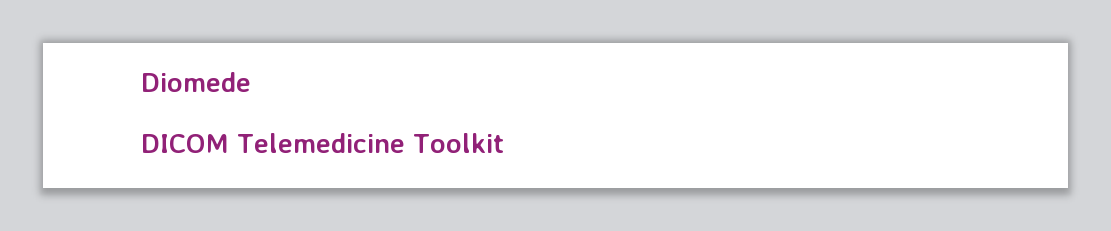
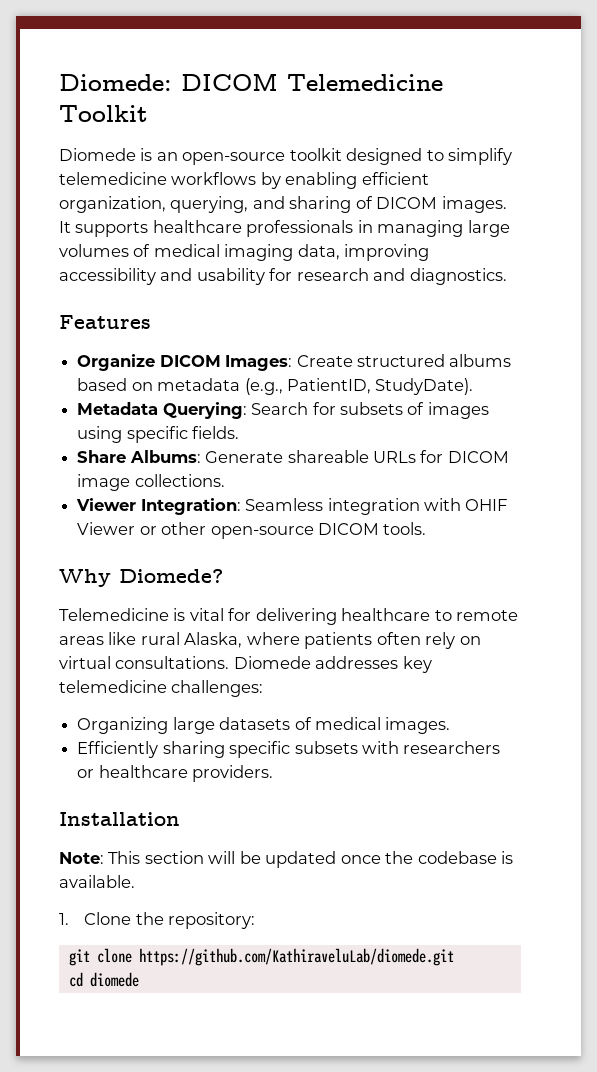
[141,72,251,92] Diomede // -> [59,74,172,91] Diomede:
(504, 143) none -> [59,148,513,165] [59,172,429,189] [59,196,507,213] [59,220,510,237] [59,244,430,261] [59,268,507,285] [59,315,151,329] [77,354,512,371] [77,378,474,395] [77,402,489,419] [77,426,240,443] [77,450,509,463] [77,474,225,491] [76,498,508,515] [77,522,427,539] [59,569,223,587] [59,608,519,625] [59,632,481,649] [59,656,432,673] [59,680,264,697] [77,717,451,734] [77,741,501,758] [77,765,274,782] [59,812,180,826] [59,851,514,868] [59,875,135,888] [59,912,256,929] [68,948,454,966] [68,972,139,987] // Diomede is an open-source toolkit designed to simplify telemedicine workflows by enabling efficient organization, querying, and sharing of DICOM images. It supports healthcare professionals in managing large volumes of medical imaging data, improving accessibility and usability for research and diagnostics. // Features // Organize DICOM Images: Create structured albums based on metadata (e.g., PatientID, StudyDate). // Metadata Querying: Search for subsets of images using specific fields. // Share Albums: Generate shareable URLs for DICOM image collections. // Viewer Integration: Seamless integration with OHIF Viewer or other open-source DICOM tools. // Why Diomede? // Telemedicine is vital for delivering healthcare to remote areas like rural Alaska, where patients often rely on virtual consultations. Diomede addresses key telemedicine challenges: // Organizing large datasets of medical images. // Efficiently sharing specific subsets with researchers or healthcare providers. // Installation // Note: This section will be updated once the codebase is available. // 1. Clone the repository: // git clone https://github.com/KathiraveluLab/diomede.git // cd diomede

